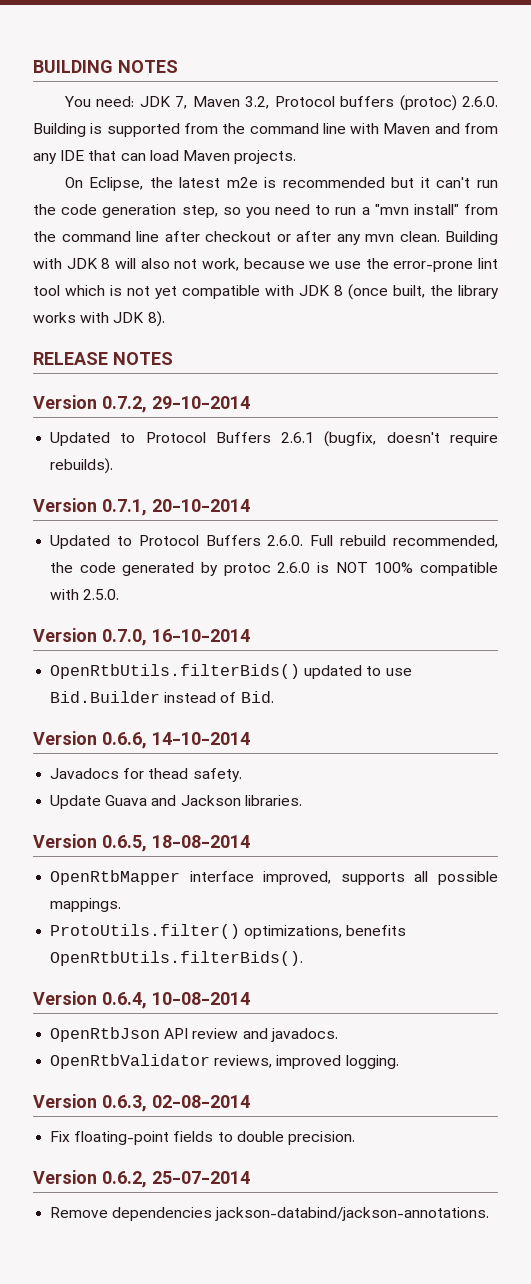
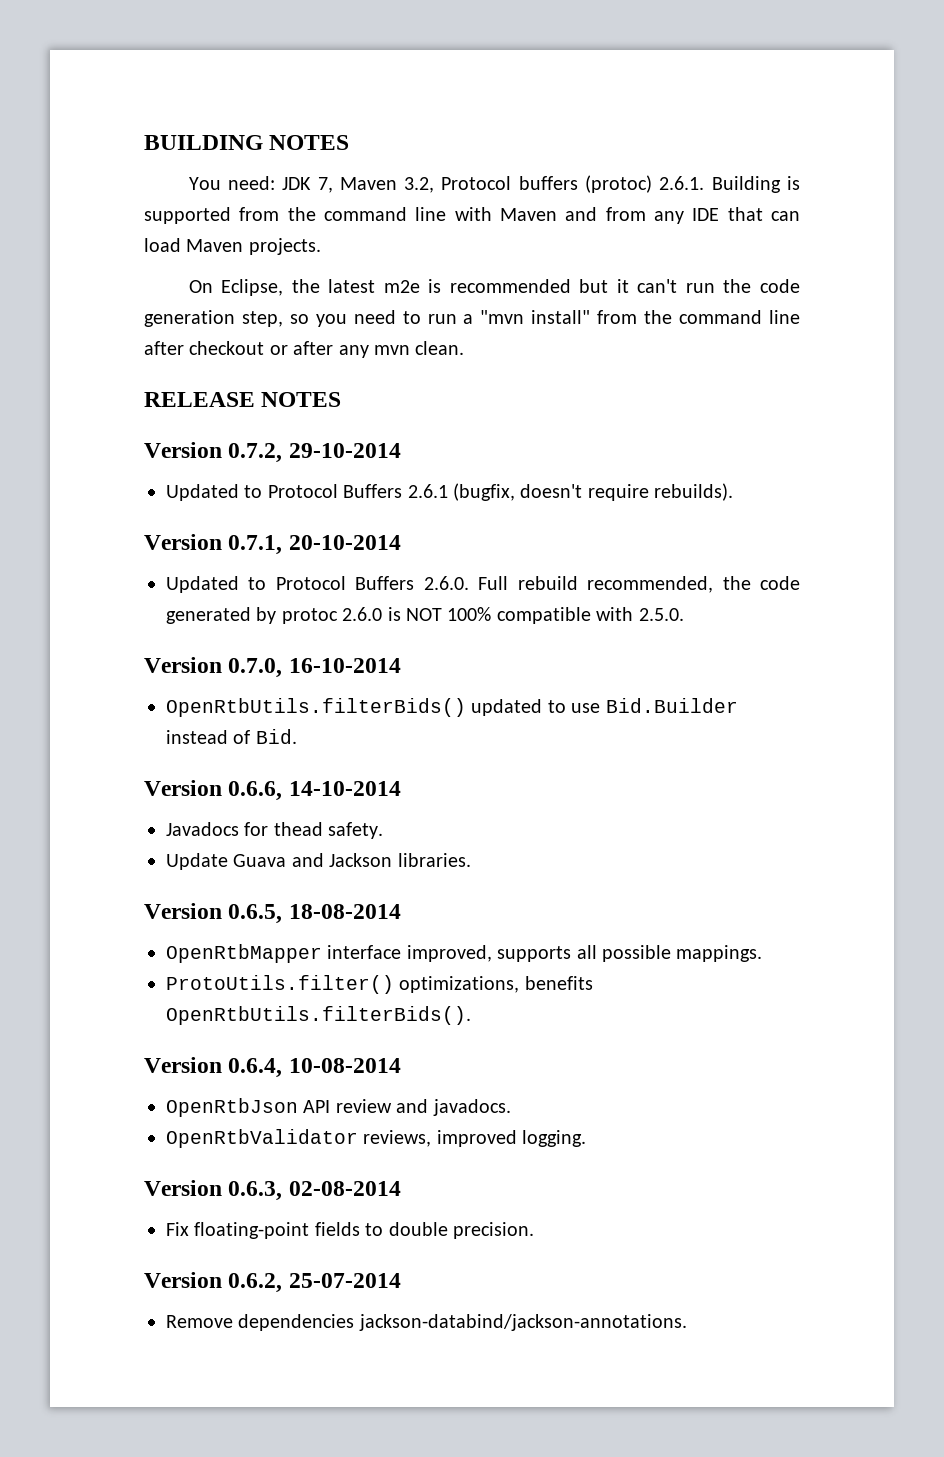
[462,96,499,107] 2.6.0. -> [659,176,705,190] 2.6.1.
[445,231,498,245] [33,258,499,272] [33,284,499,300] [33,311,165,327] Building with JDK 8 will also not work, because we use the error-prone lint tool which is not yet compatible with JDK 8 (once built, the library works with JDK 8). -> (465, 348) none

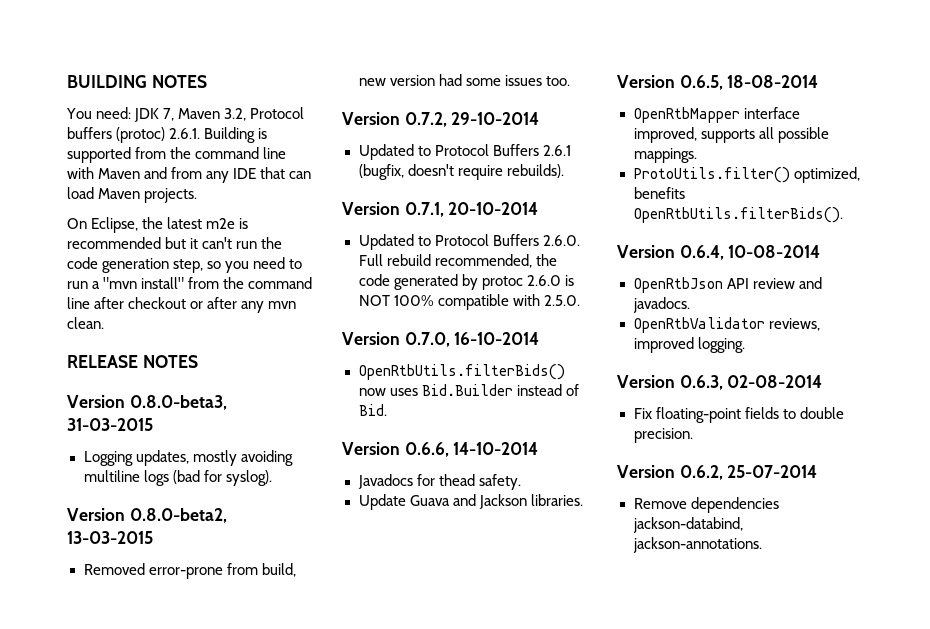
(342, 399) none -> [67,395,227,410] [67,418,153,431] [83,450,293,466] [83,470,272,486] [67,508,227,523] [67,531,153,544] [83,563,296,579] [358,74,570,86] // Version 0.8.0-beta3, 31-03-2015 // Logging updates, mostly avoiding multiline logs (bad for syslog). // Version 0.8.0-beta2, 13-03-2015 // Removed error-prone from build, new version had some issues too.
[471,699,601,716] updated to use -> [358,388,418,396] now uses
[399,976,520,993] optimizations, -> [793,167,860,183] optimized,
[358,1314,687,1331] jackson-databind/jackson-annotations. -> [632,517,743,533] [632,537,762,553] jackson-databind, jackson-annotations.

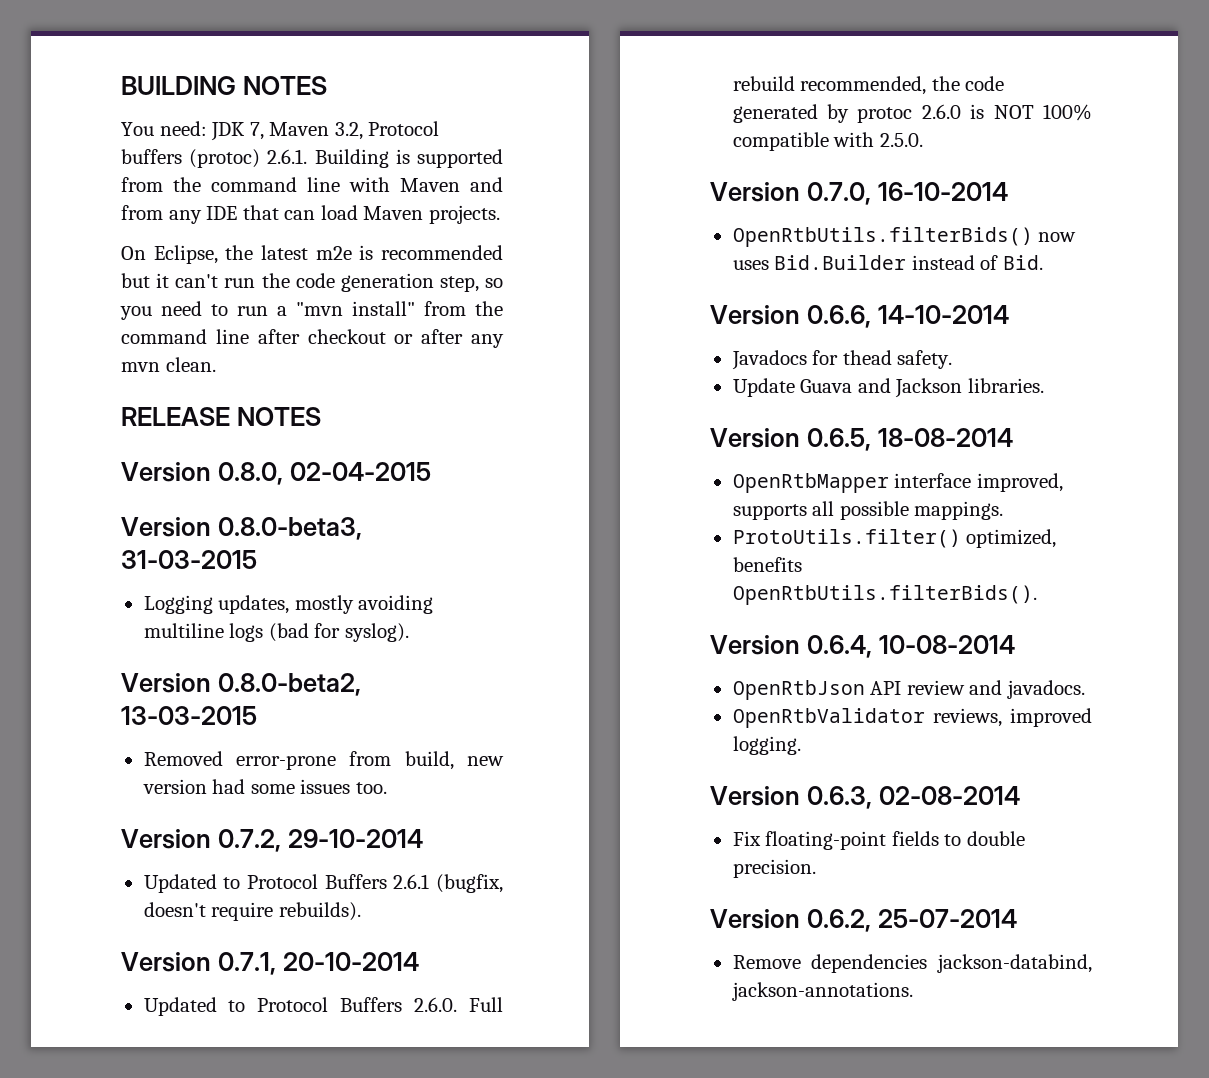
(198, 361) none -> [121,462,431,485] // Version 0.8.0, 02-04-2015

